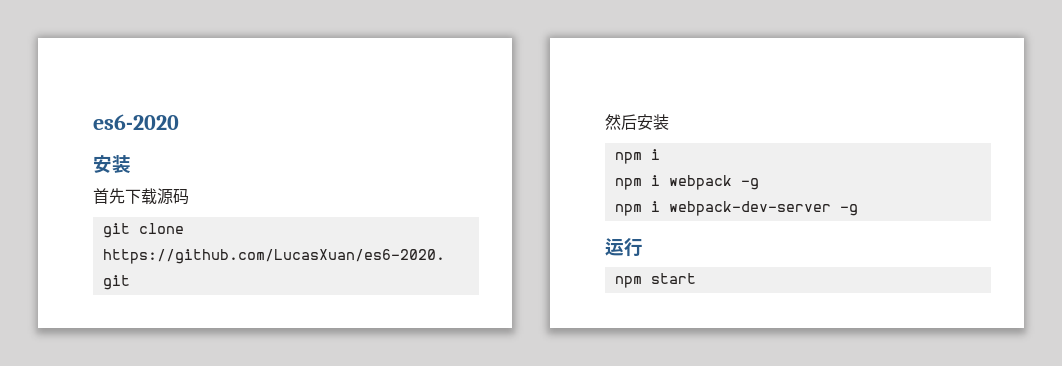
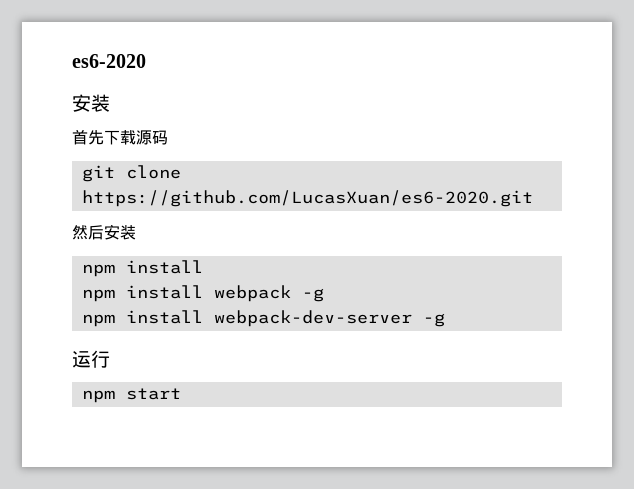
[650,149,660,160] [614,175,660,190] i // npm i -> [125,260,203,274] [81,285,203,302] install // npm install
[650,201,660,212] i -> [125,310,203,324] install

